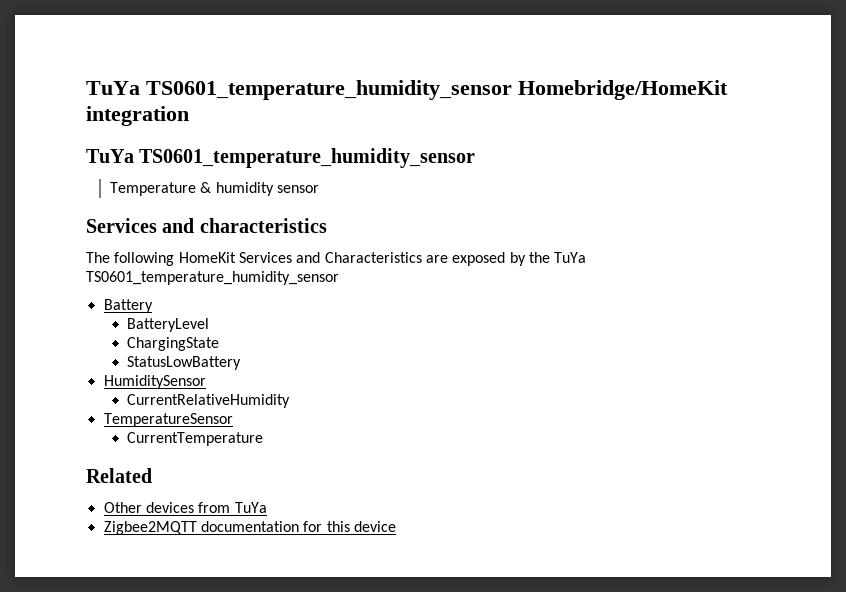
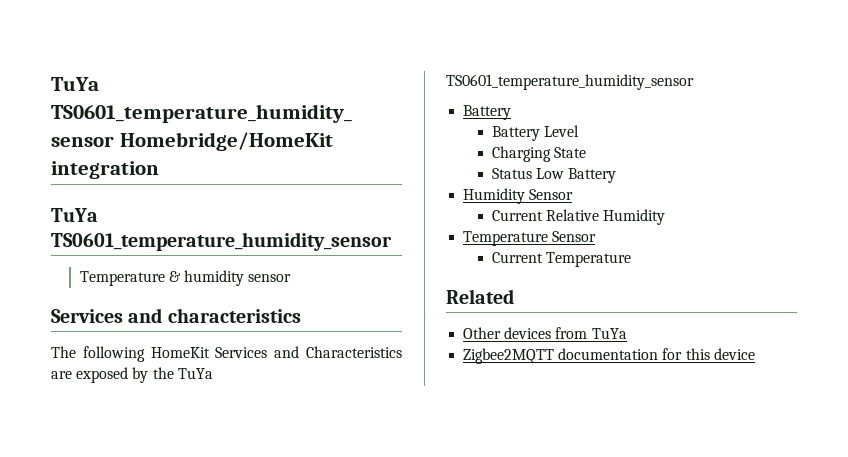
[127,318,210,332] [127,337,220,351] [127,356,242,370] [103,375,206,389] [127,394,291,408] [103,413,233,427] [127,432,264,446] BatteryLevel // ChargingState // StatusLowBattery // HumiditySensor // CurrentRelativeHumidity // TemperatureSensor // CurrentTemperature -> [491,125,579,141] [491,146,586,162] [491,168,617,183] [463,188,574,204] [491,209,666,225] [463,231,597,246] [491,252,631,267] Battery Level // Charging State // Status Low Battery // Humidity Sensor // Current Relative Humidity // Temperature Sensor // Current Temperature

